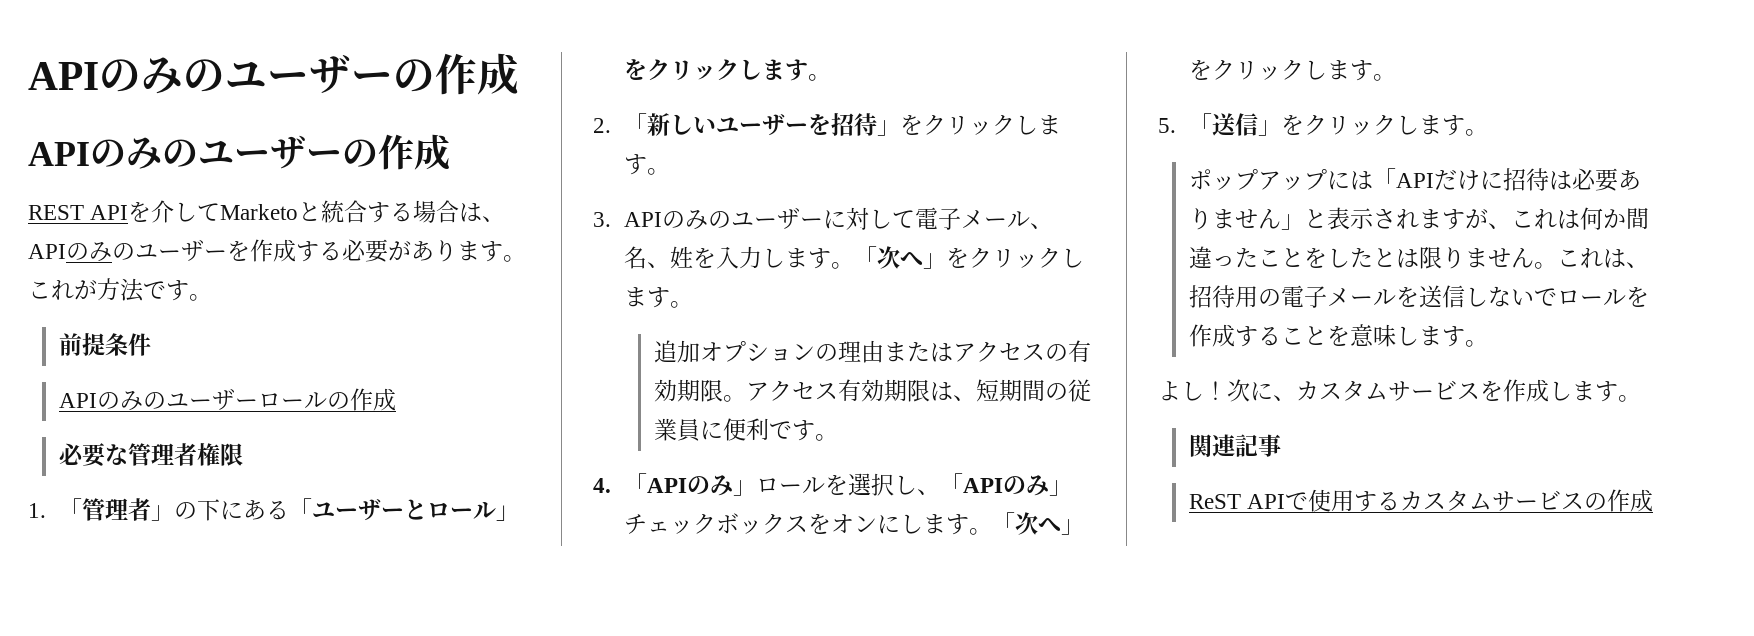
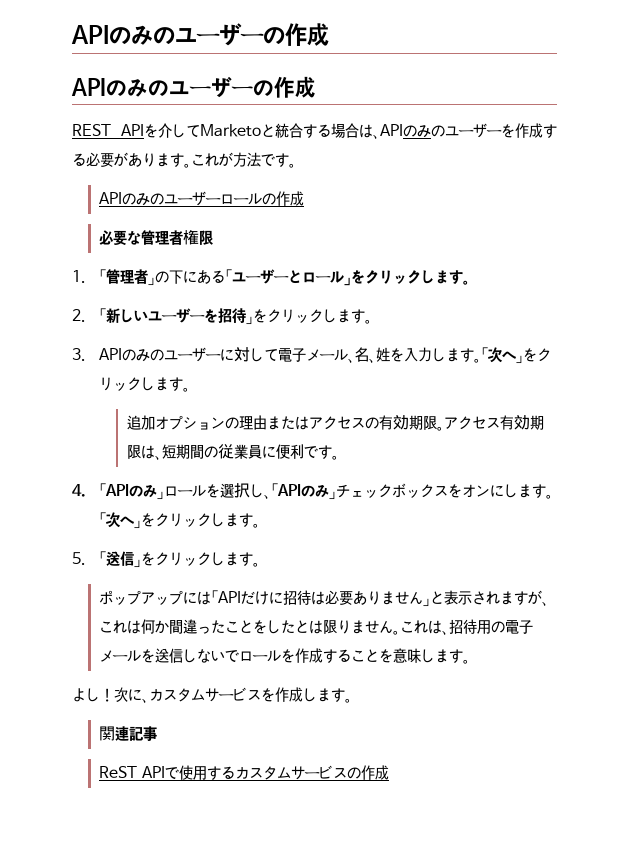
[58,333,151,356] // 前提条件 -> (296, 165) none

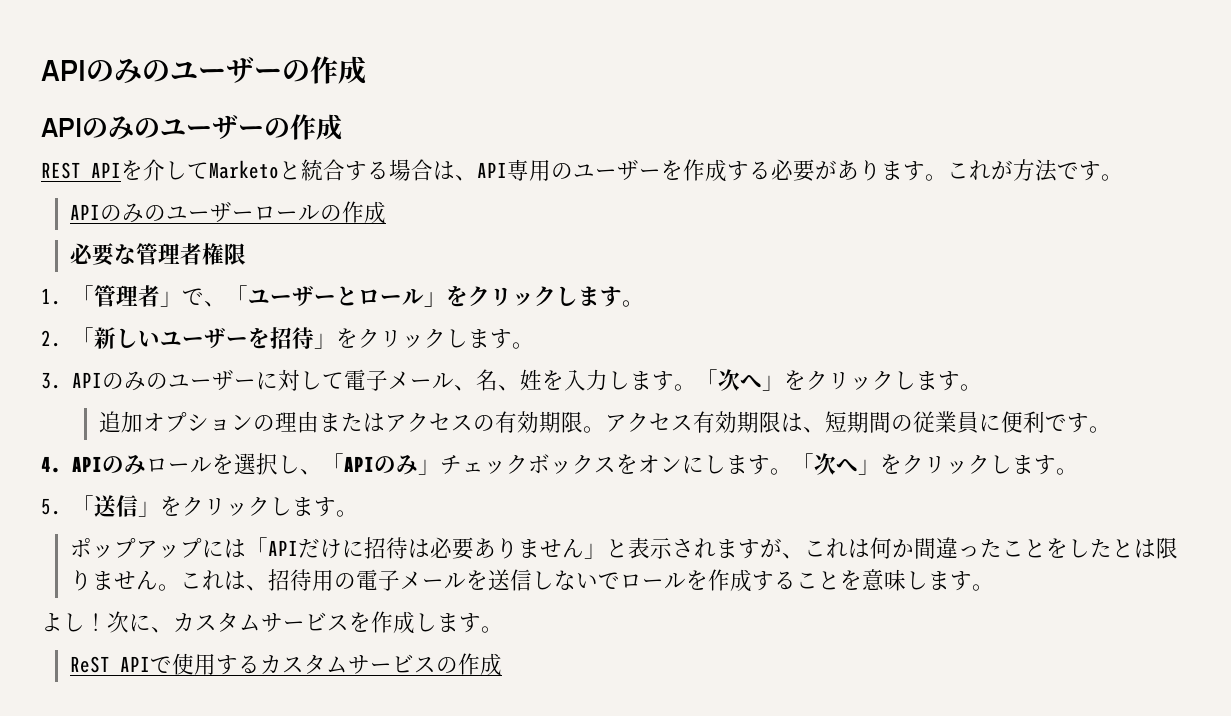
[403,125,431,138] のみ -> [507,159,551,181] 専用
[155,270,226,284] の下にある -> [181,288,226,307] で、
[99,483,165,500] 「APIのみ」 -> [71,455,146,475] APIのみ
[99,726,158,741] // 関連記事 -> (503, 629) none

